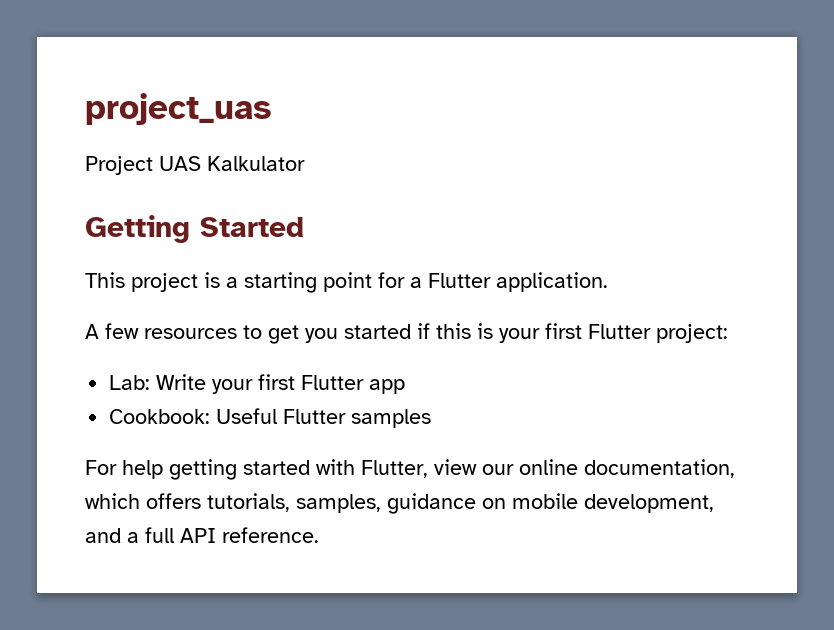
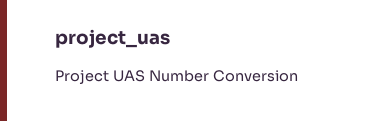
[207,156,305,171] [85,215,304,243] [85,272,608,293] [85,323,728,344] [109,374,406,394] [109,408,432,428] [85,459,735,480] [85,493,714,514] [85,527,319,543] Kalkulator // Getting Started // This project is a starting point for a Flutter application. // A few resources to get you started if this is your first Flutter project: // Lab: Write your first Flutter app // Cookbook: Useful Flutter samples // For help getting started with Flutter, view our online documentation, which offers tutorials, samples, guidance on mobile development, and a full API reference. -> [148,70,298,82] Number Conversion

